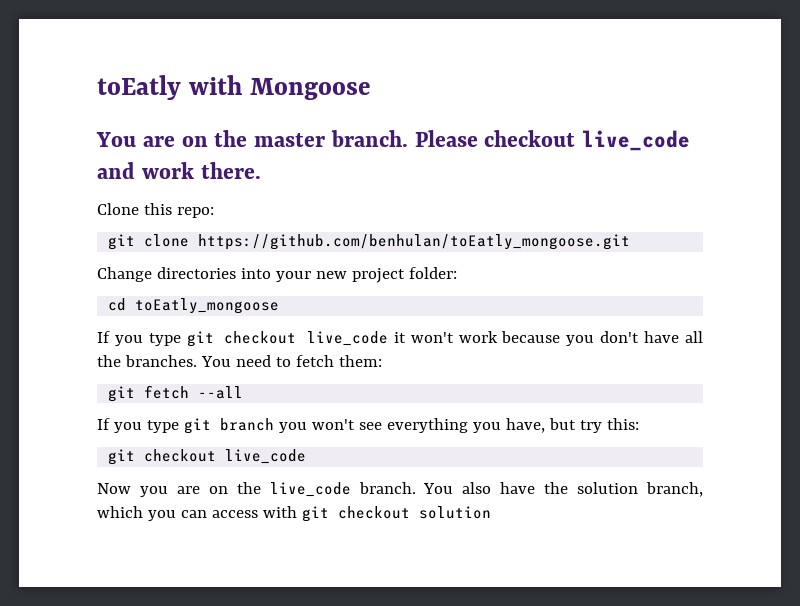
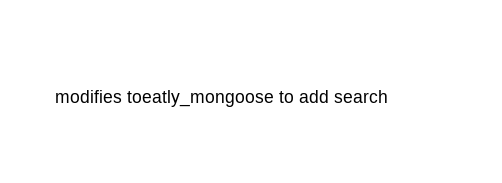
[97,75,371,100] [96,130,690,151] [97,162,261,179] [97,203,214,218] [108,234,631,250] [97,267,457,283] [108,298,280,314] [97,331,703,347] [97,355,382,367] [108,385,244,402] [97,418,639,434] [108,449,307,465] [97,482,703,497] [97,506,491,522] toEatly with Mongoose // You are on the master branch. Please checkout live_code and work there. // Clone this repo: // git clone https://github.com/benhulan/toEatly_mongoose.git // Change directories into your new project folder: // cd toEatly_mongoose // If you type git checkout live_code it won't work because you don't have all the branches. You need to fetch them: // git fetch --all // If you type git branch you won't see everything you have, but try this: // git checkout live_code // Now you are on the live_code branch. You also have the solution branch, which you can access with git checkout solution -> [55,90,388,107] modifies toeatly_mongoose to add search

